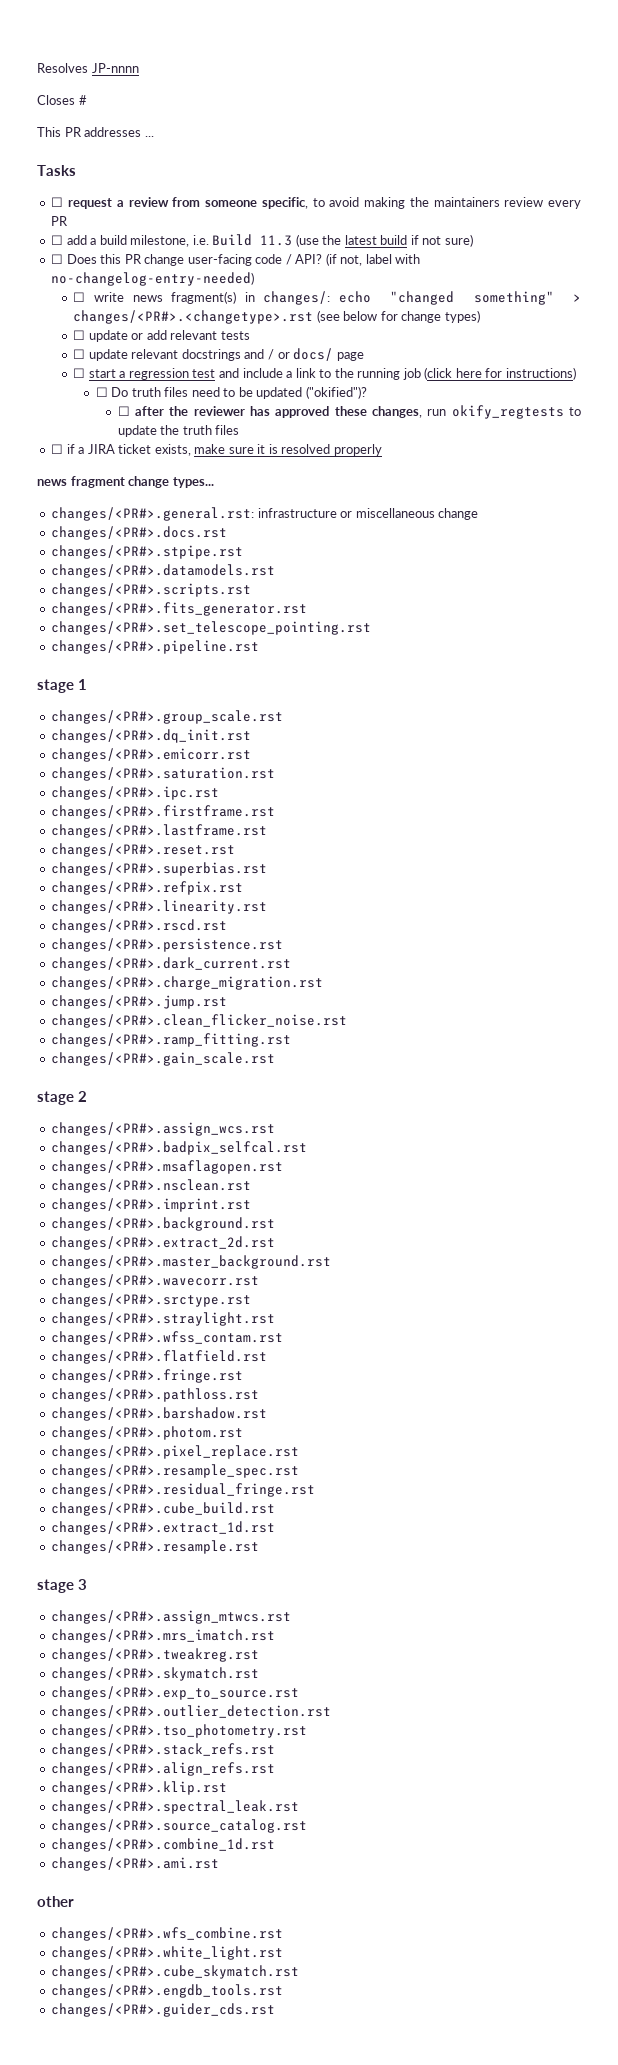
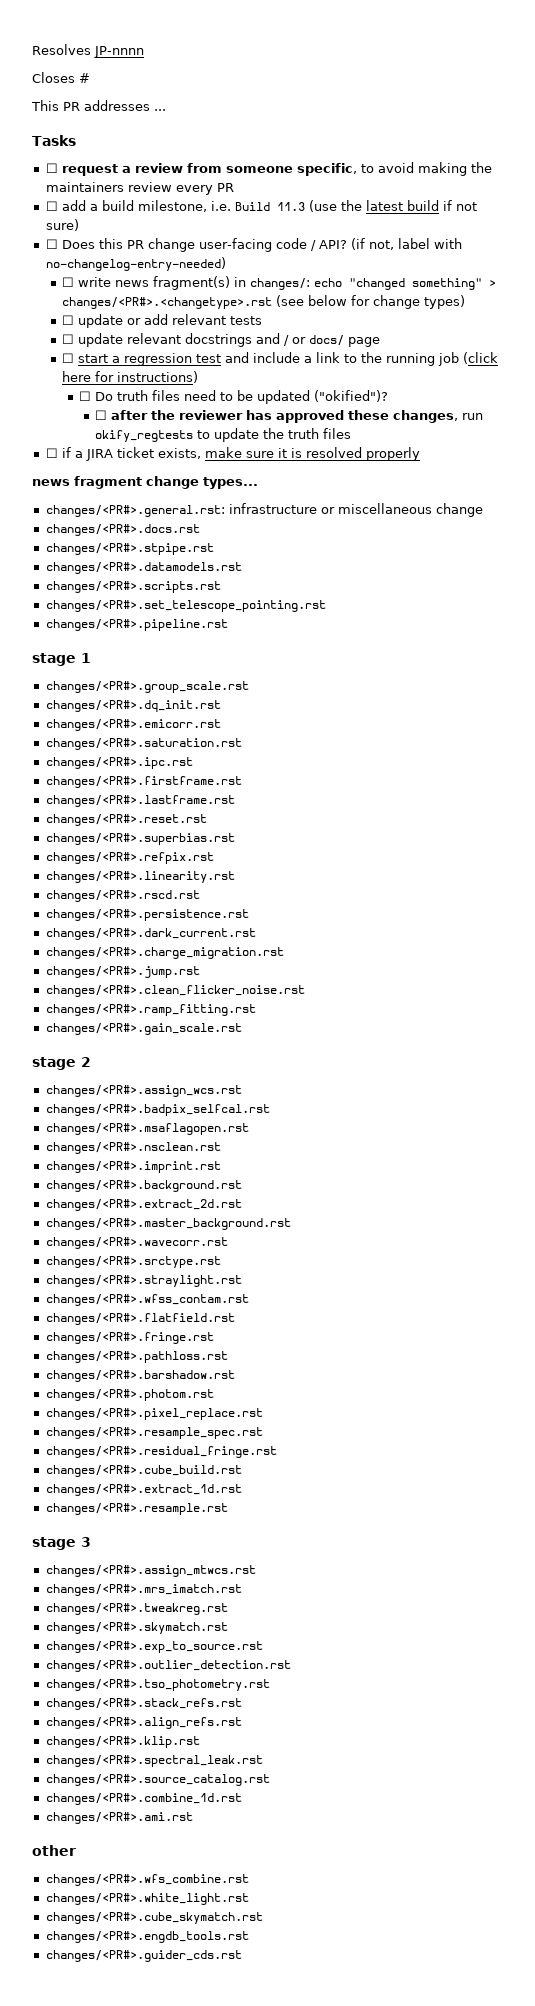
[51,602,308,616] // changes/<PR#>.fits_generator.rst -> (221, 587) none

